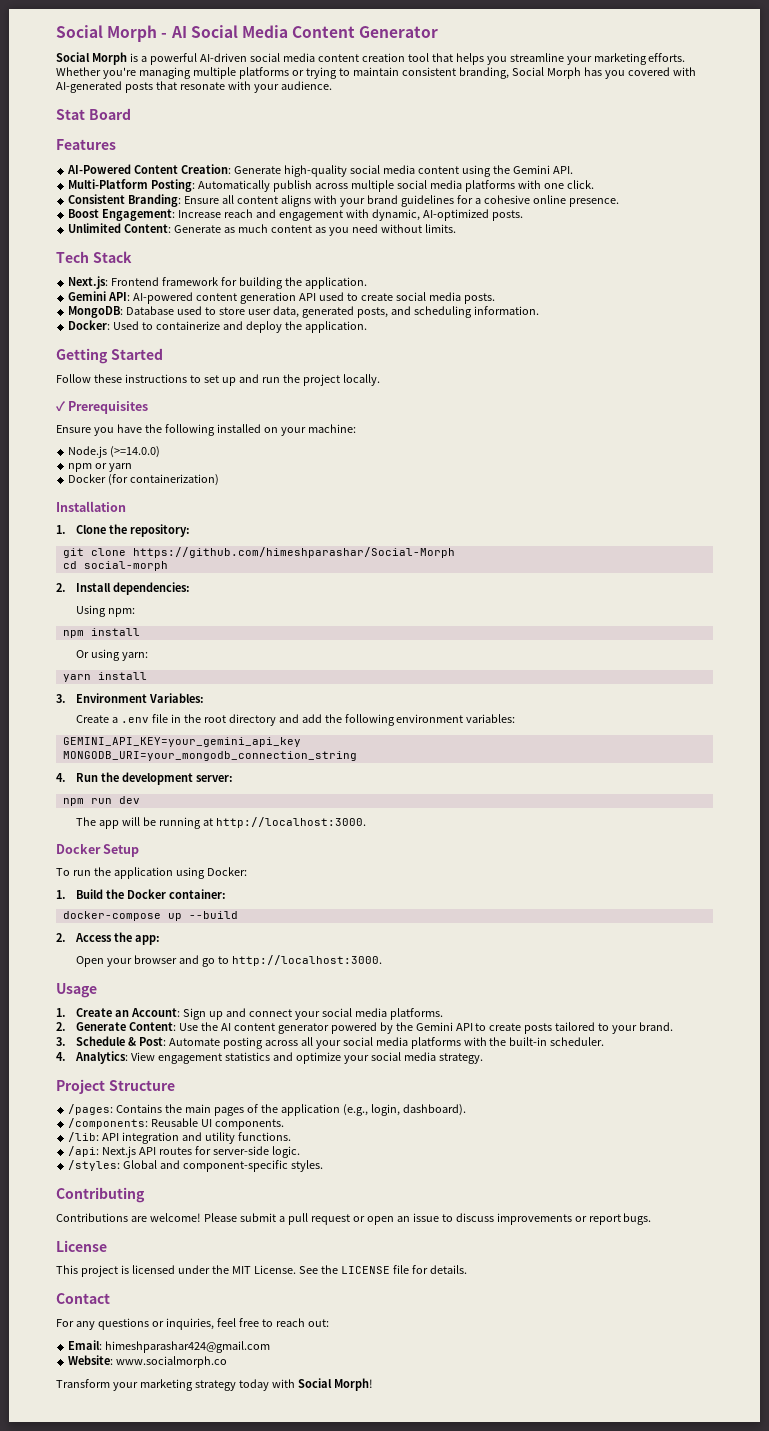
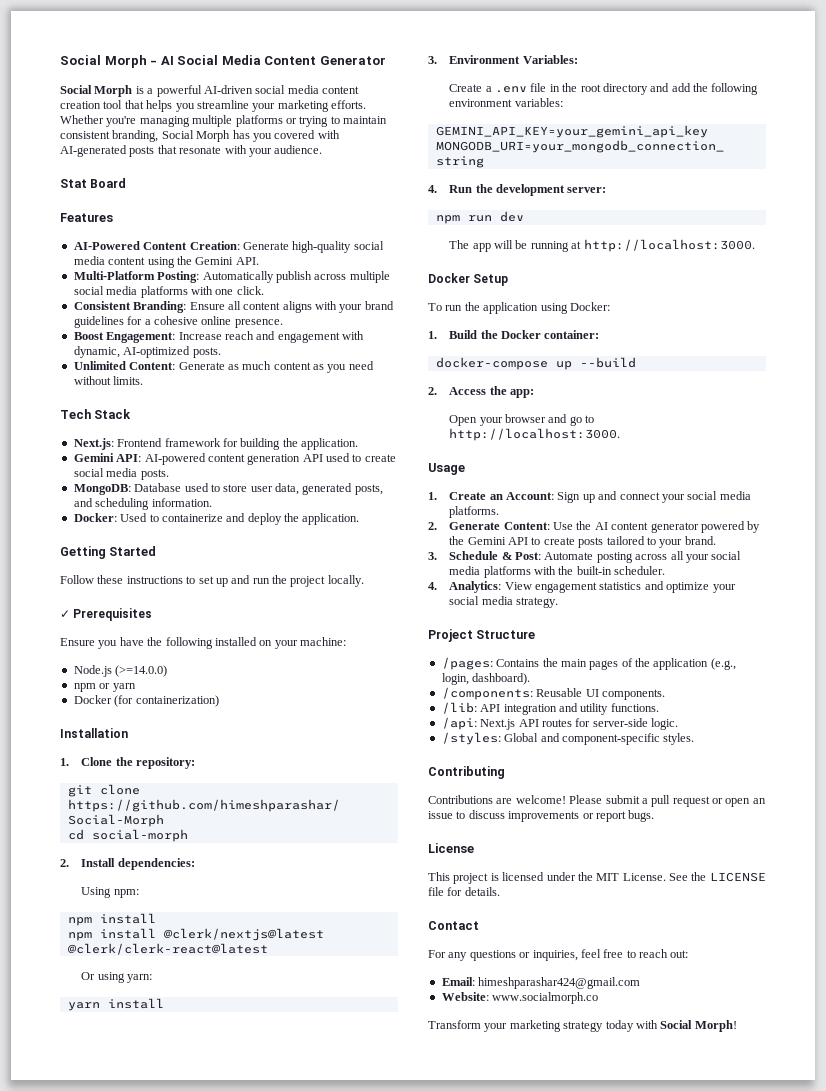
(140, 632) none -> [67,928,324,941] [67,943,268,955] // npm install @clerk/nextjs@latest @clerk/clerk-react@latest

